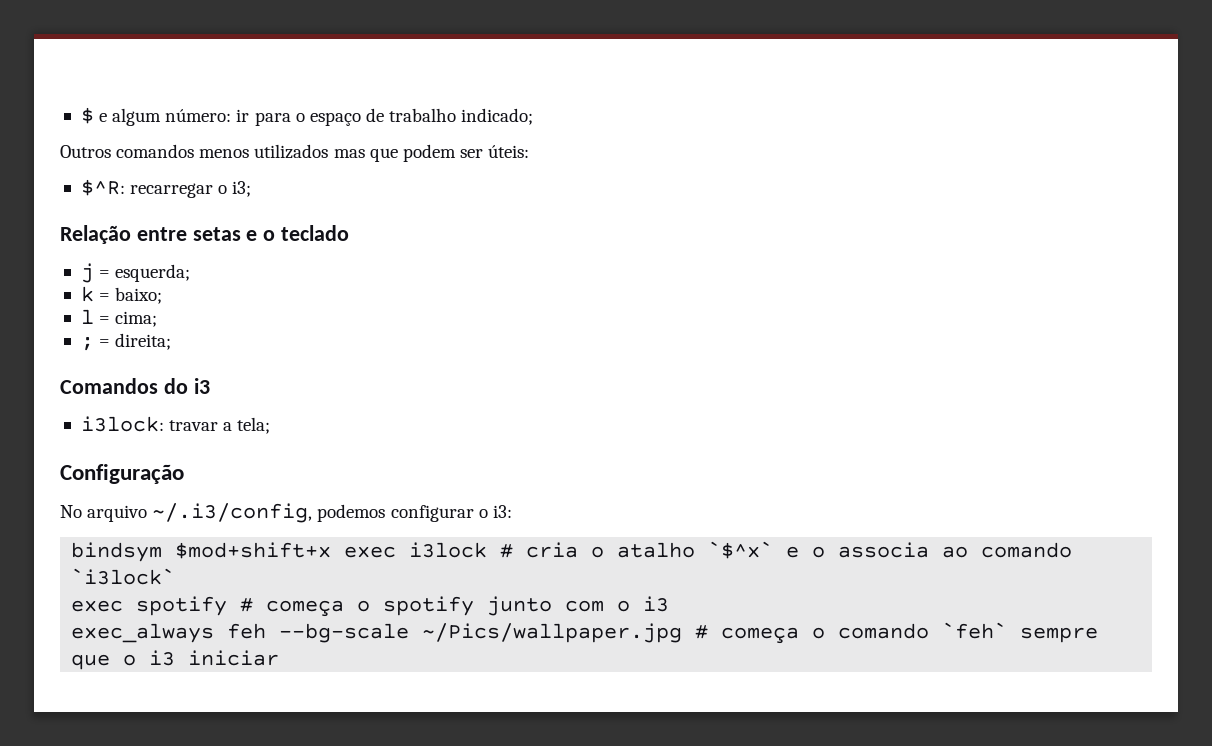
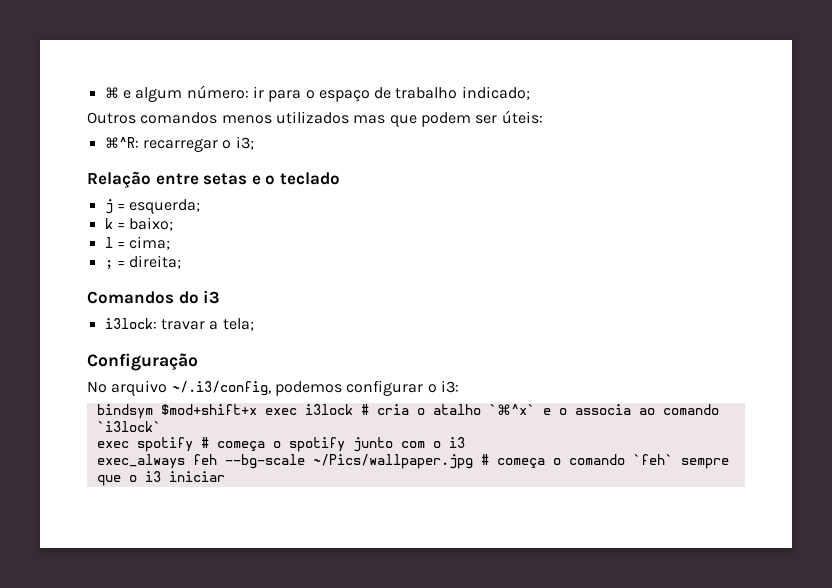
[80,107,94,124] $ -> [104,87,119,98] ⌘
[80,179,125,196] $^R: -> [104,137,139,148] ⌘^R:
[708,541,774,559] `$^x` -> [488,404,535,415] `⌘^x`

